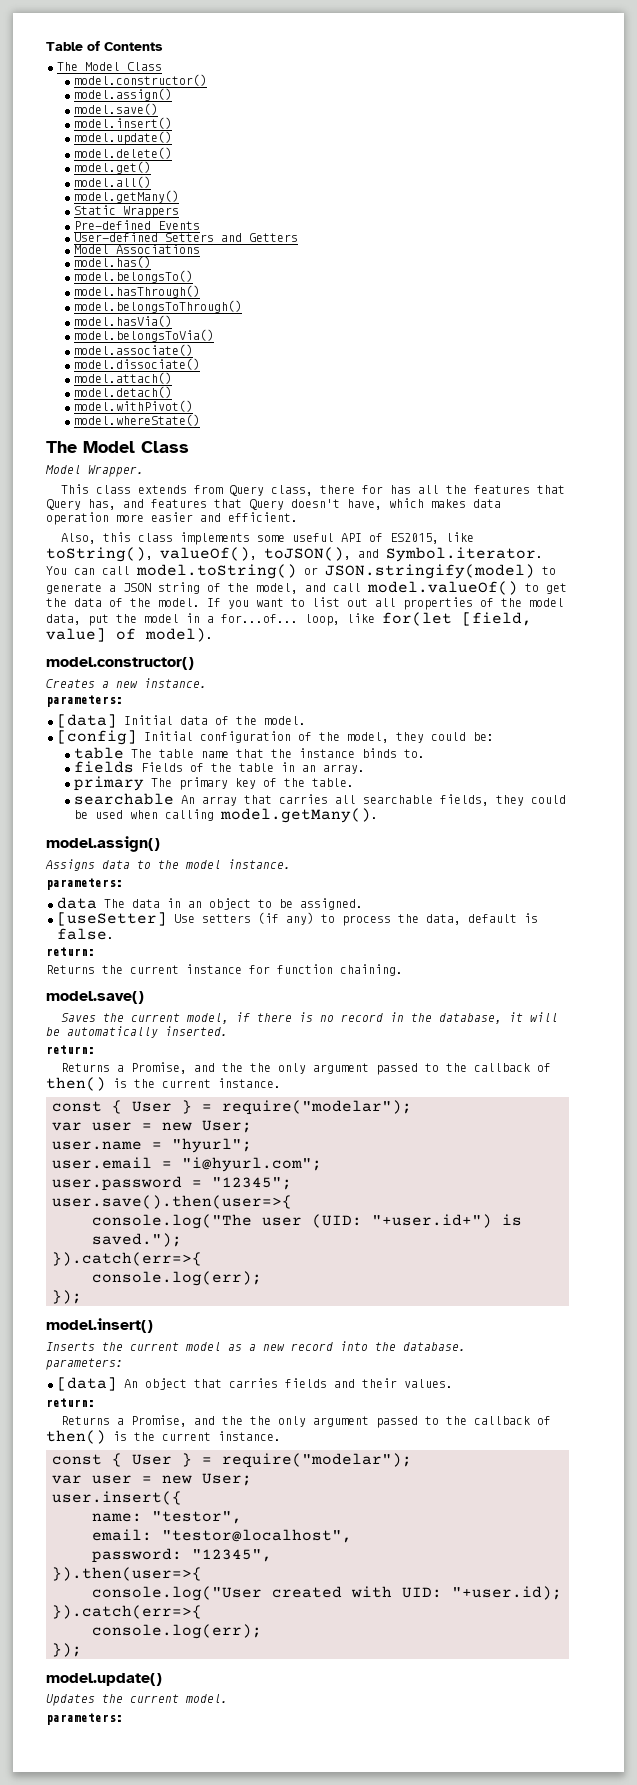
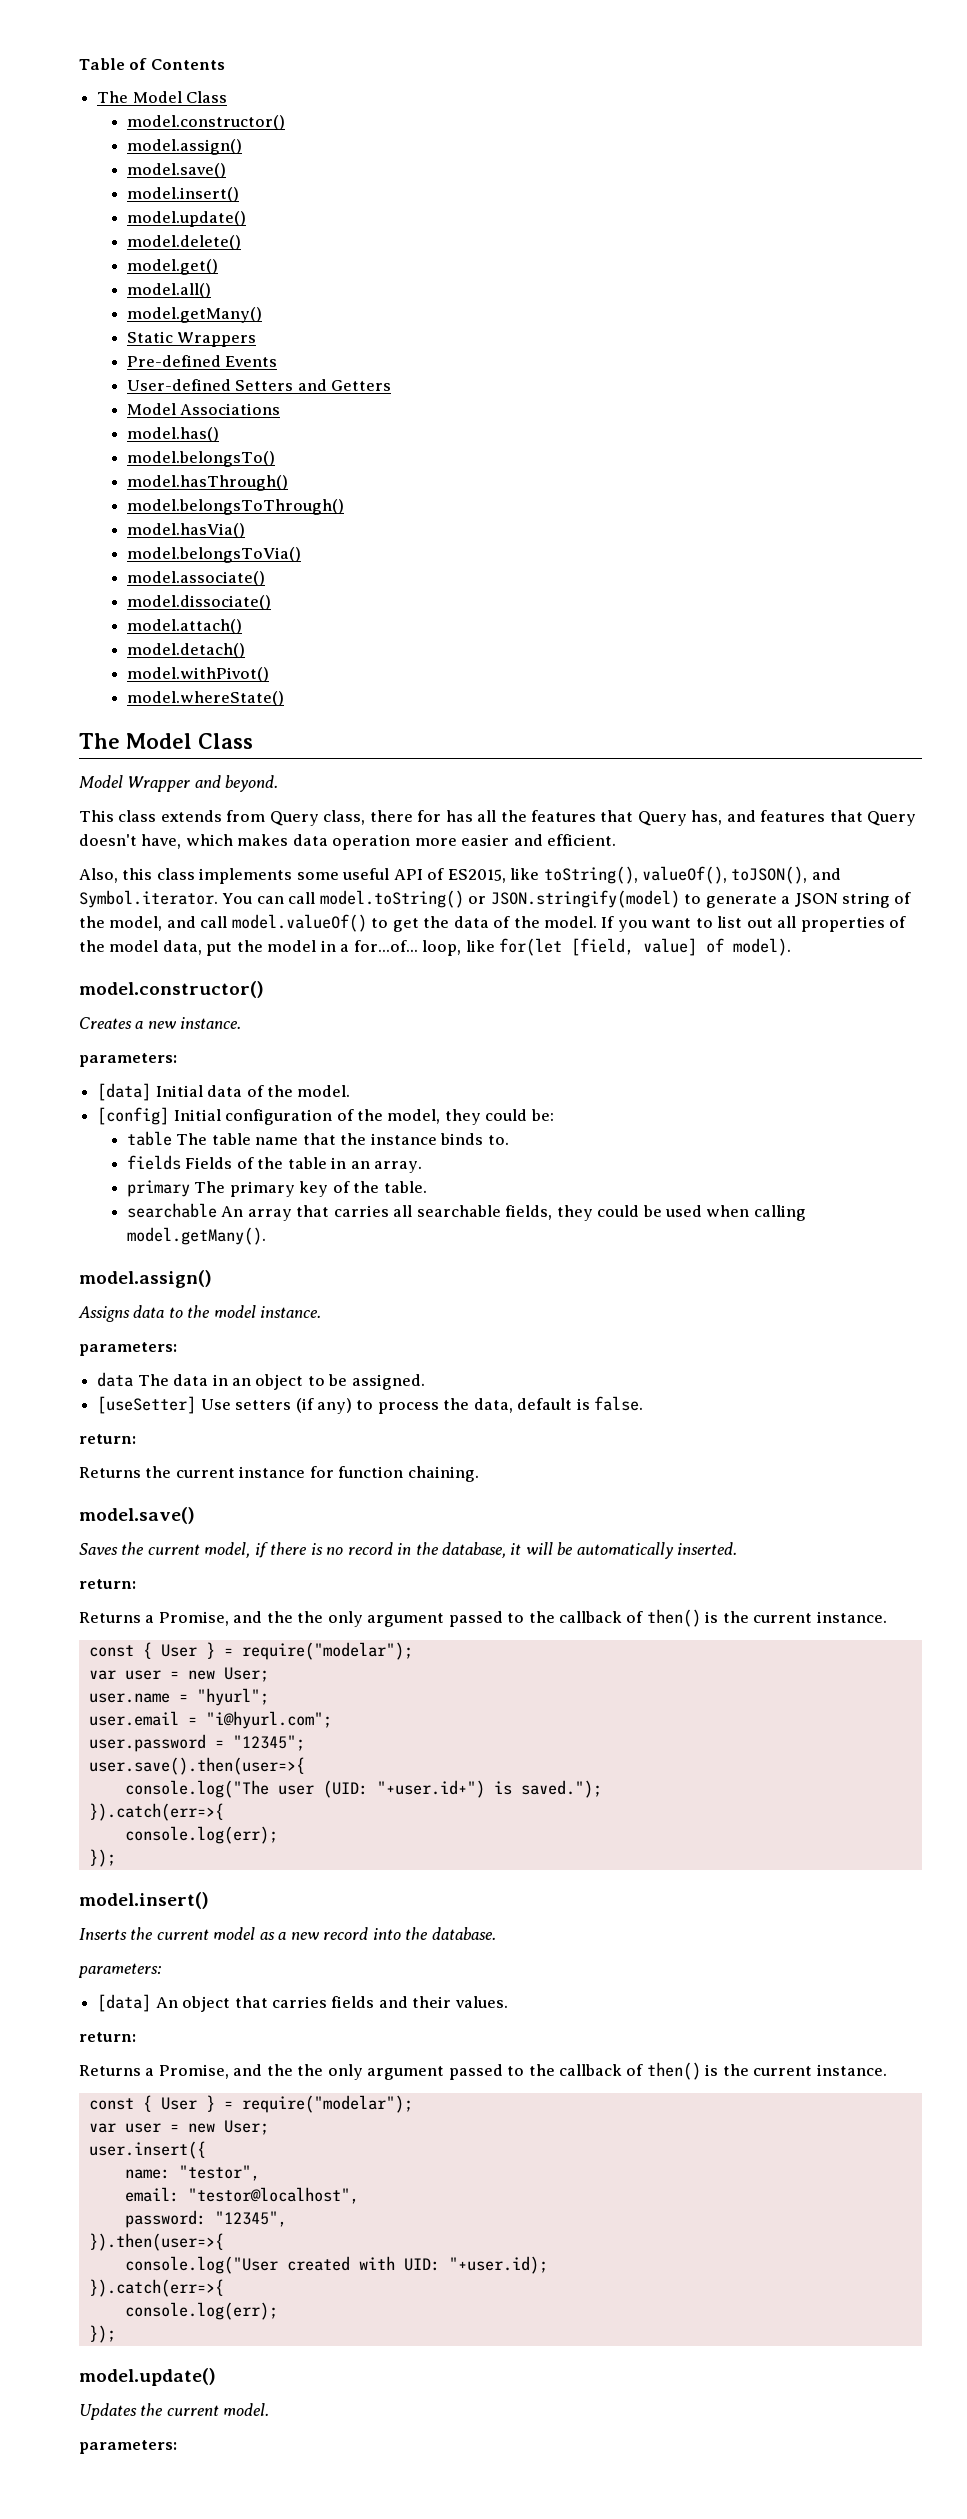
[88,465,144,477] Wrapper. -> [127,775,279,792] Wrapper and beyond.

